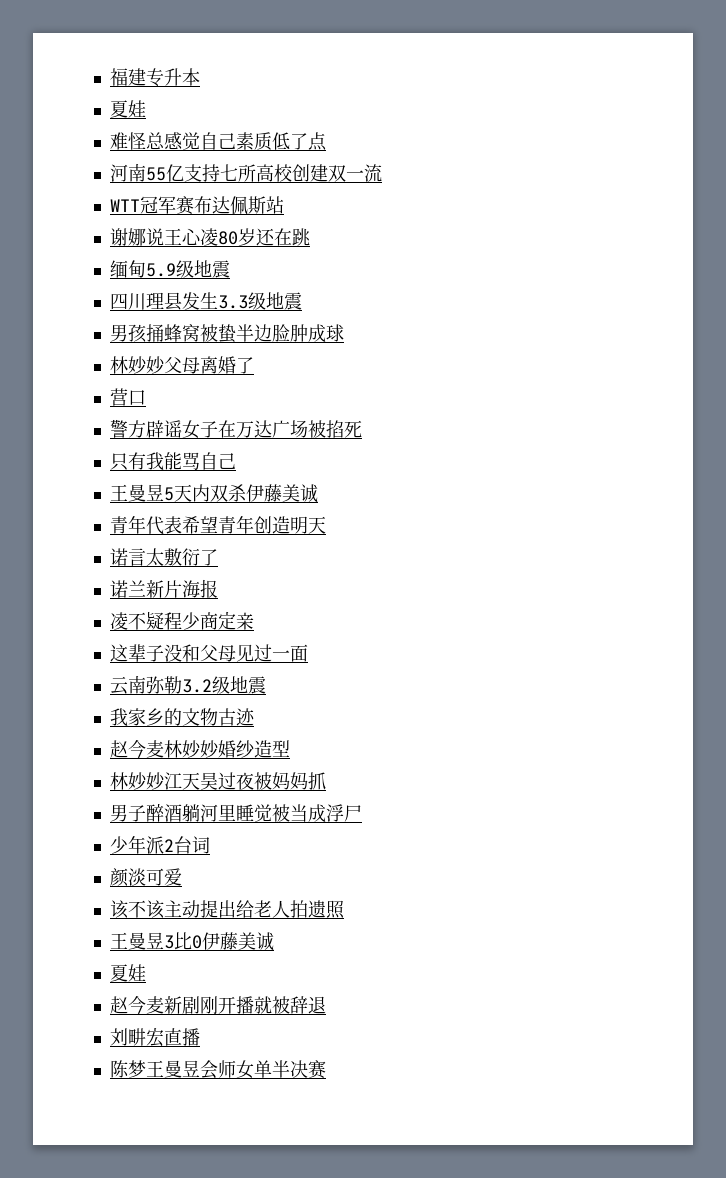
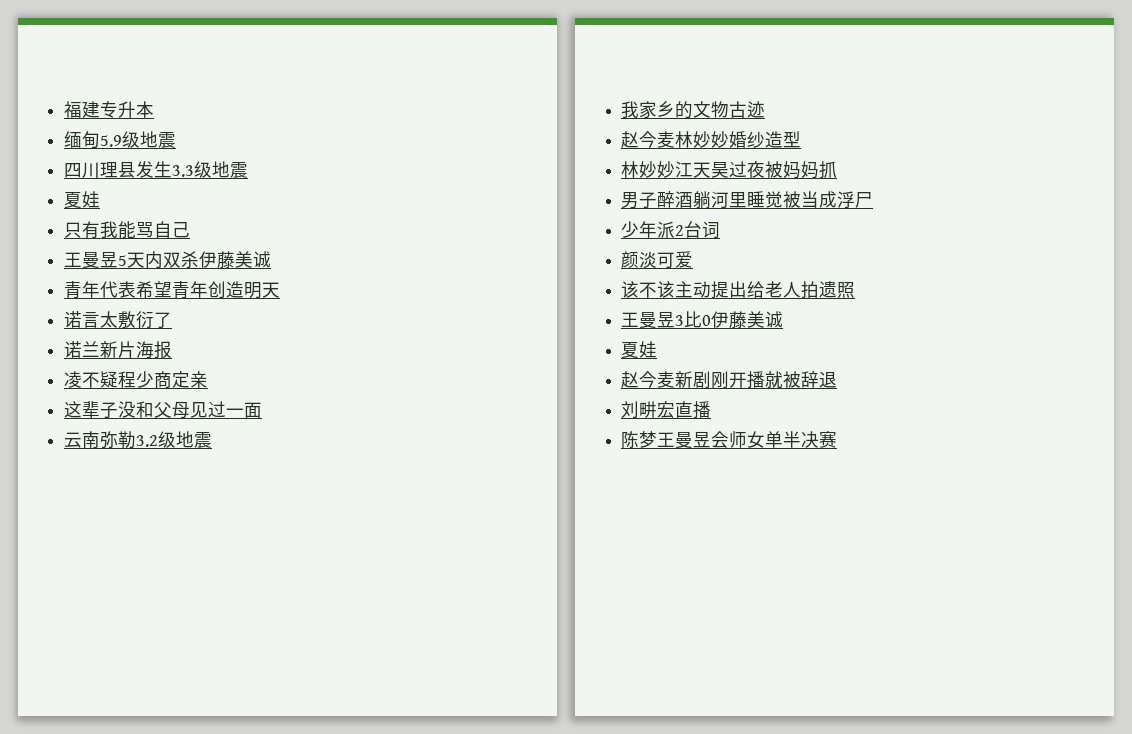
[109,100,146,118] [109,132,327,151] [109,163,382,182] [109,196,284,215] [109,228,310,246] // 夏娃 // 难怪总感觉自己素质低了点 // 河南55亿支持七所高校创建双一流 // WTT冠军赛布达佩斯站 // 谢娜说王心凌80岁还在跳 -> (155, 109) none
[109,324,344,343] [109,356,254,374] [109,388,146,406] [109,419,362,439] 男孩捅蜂窝被蛰半边脸肿成球 // 林妙妙父母离婚了 // 营口 // 警方辟谣女子在万达广场被掐死 -> [64,191,101,208] 夏娃

